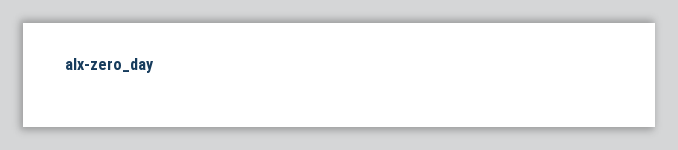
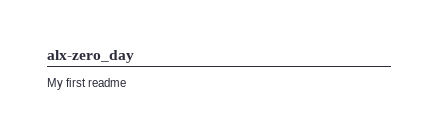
(154, 65) none -> [47,78,127,90] // My first readme

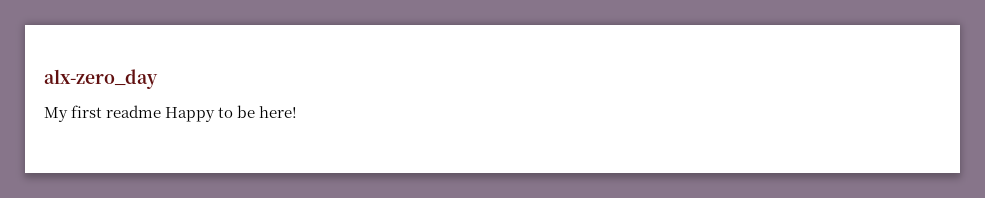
(127, 82) none -> [165,105,298,122] Happy to be here!

